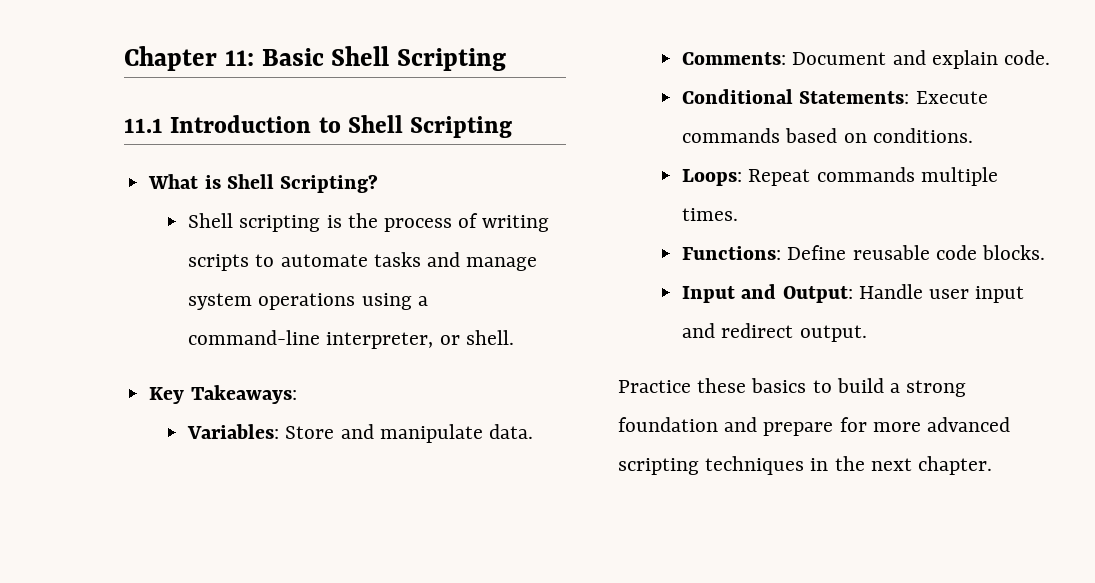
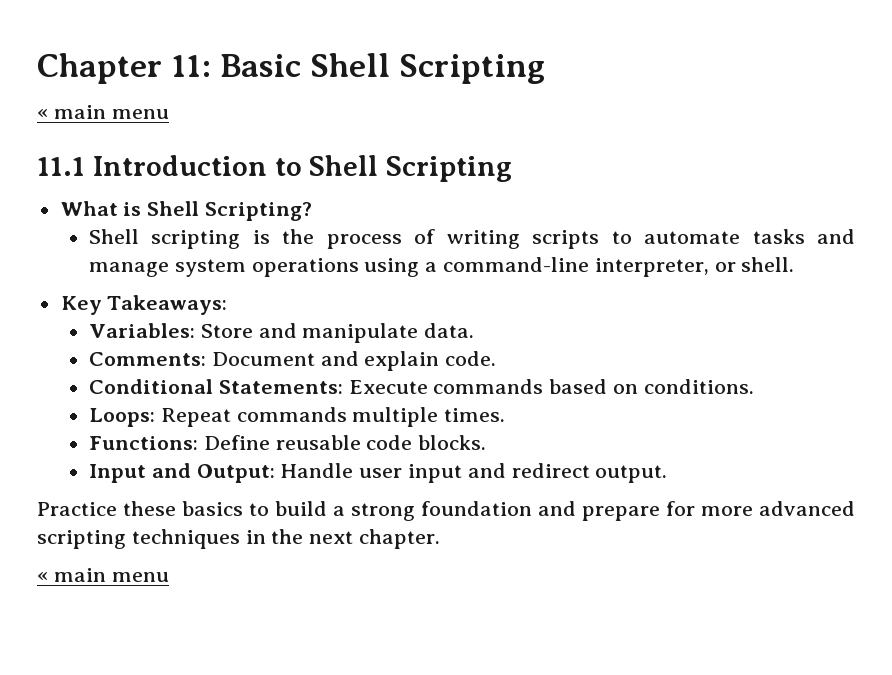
(507, 59) none -> [37,105,169,119] // « main menu
(993, 465) none -> [37,568,169,582] // « main menu

